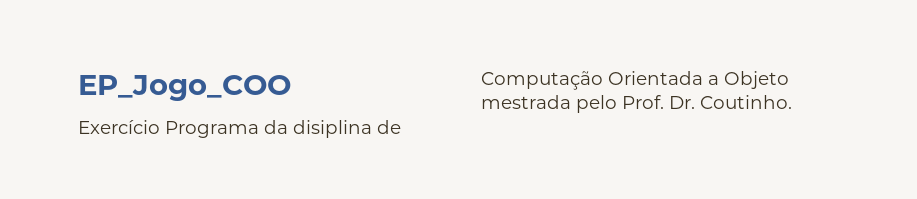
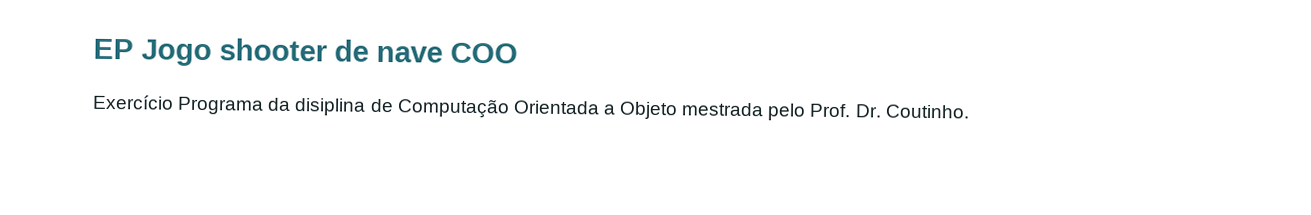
[78,75,291,101] EP_Jogo_COO -> [93,38,518,67] EP Jogo shooter de nave COO

